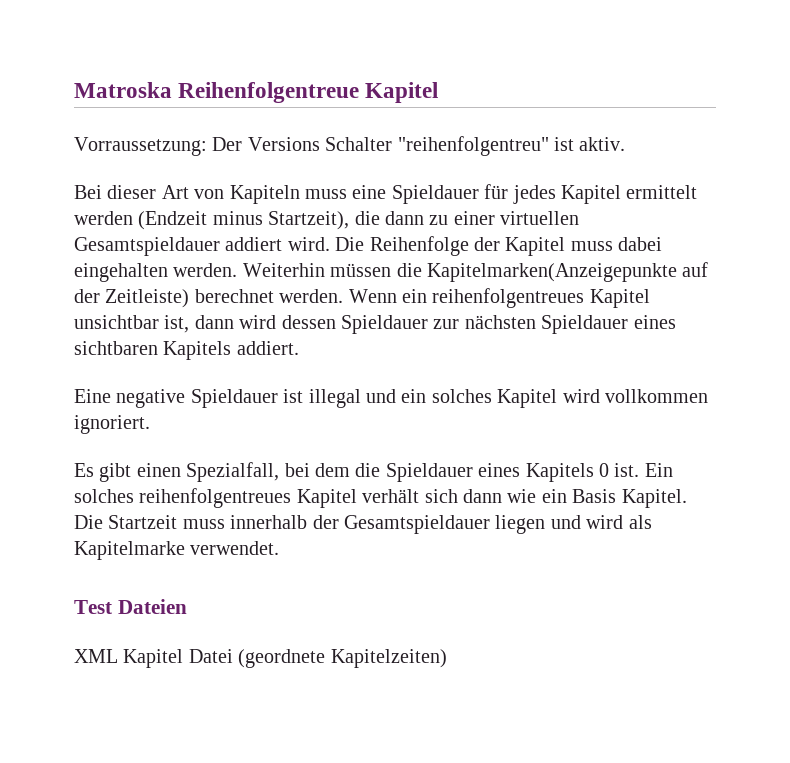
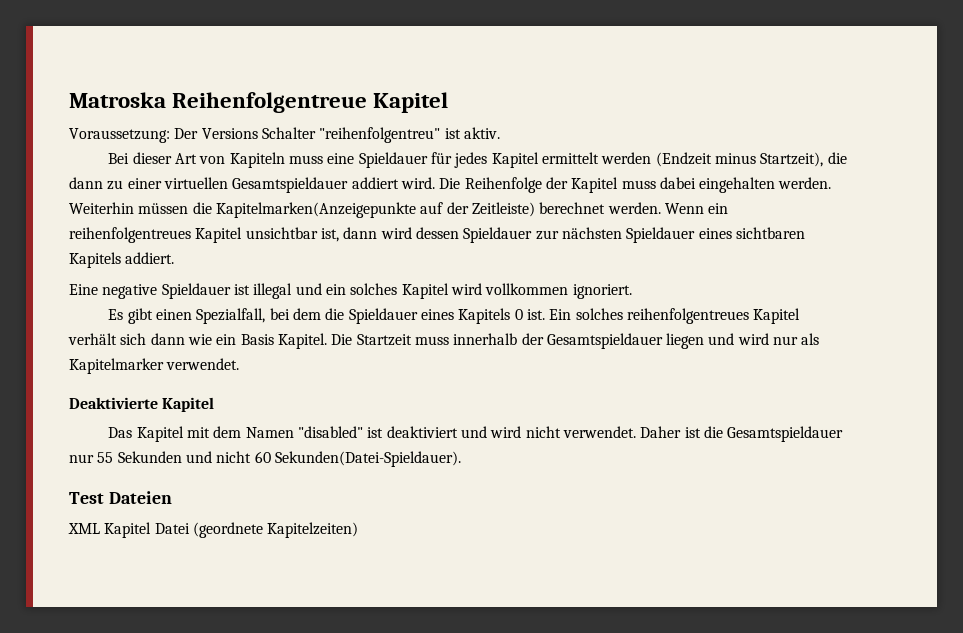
[74,137,207,156] Vorraussetzung: -> [69,128,170,143] Voraussetzung:
[628,515,652,529] [74,541,280,560] als Kapitelmarke verwendet. -> [773,333,820,345] [69,358,240,374] [69,397,215,412] [108,426,844,442] [69,451,461,467] nur als Kapitelmarker verwendet. // Deaktivierte Kapitel // Das Kapitel mit dem Namen "disabled" ist deaktiviert und wird nicht verwendet. Daher ist die Gesamtspieldauer nur 55 Sekunden und nicht 60 Sekunden(Datei-Spieldauer).

